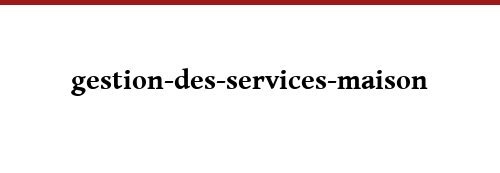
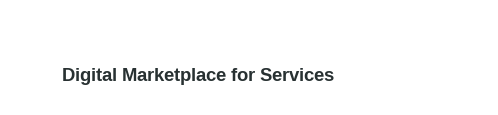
[71,68,428,96] gestion-des-services-maison -> [62,68,334,85] Digital Marketplace for Services

